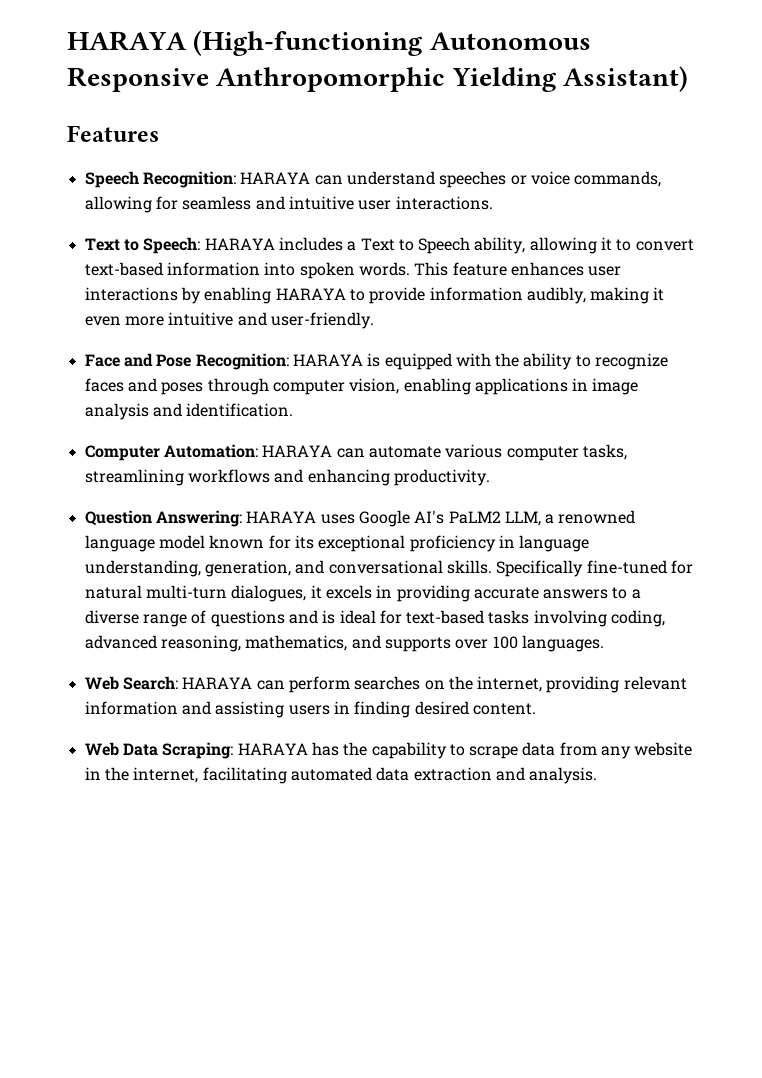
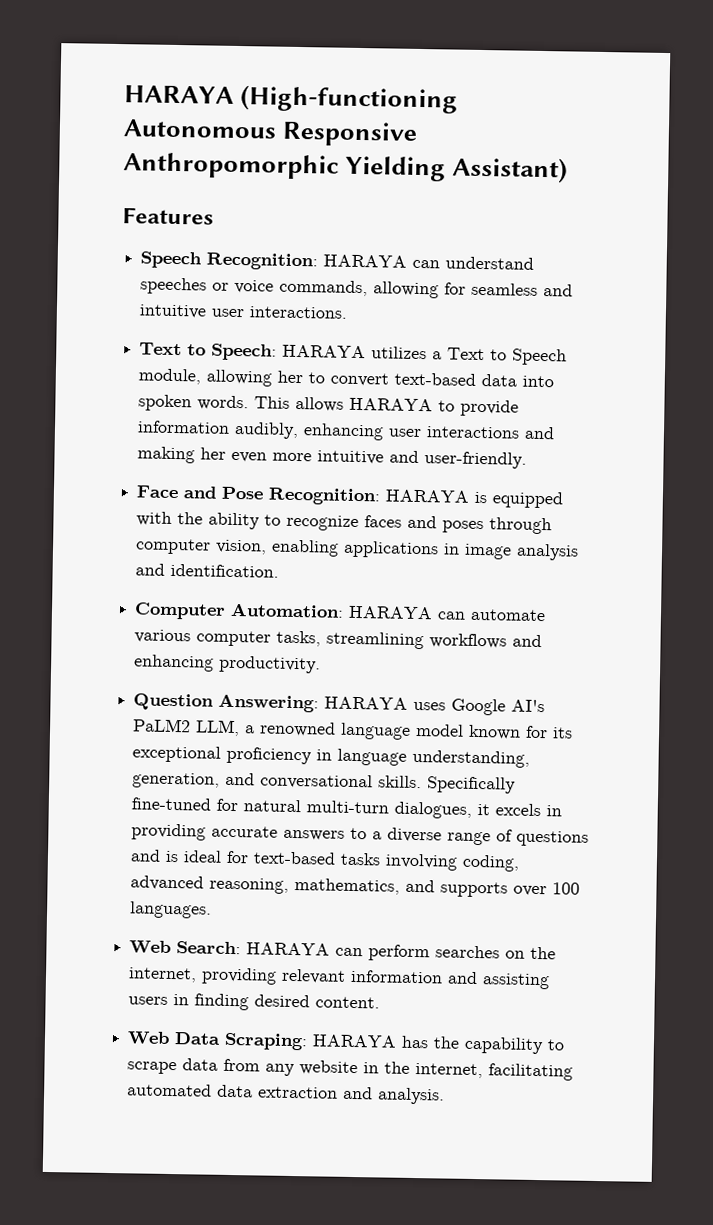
[278,237,343,251] includes -> [371,346,428,360] utilizes
[474,237,613,254] ability, allowing it -> [138,368,304,387] module, allowing her
[166,262,260,276] information -> [481,374,518,387] data
[452,262,622,276] [84,287,272,304] feature enhances user interactions by enabling -> [295,396,345,412] allows
[590,287,665,304] making it -> [303,423,556,441] [137,446,227,464] enhancing user interactions and making her

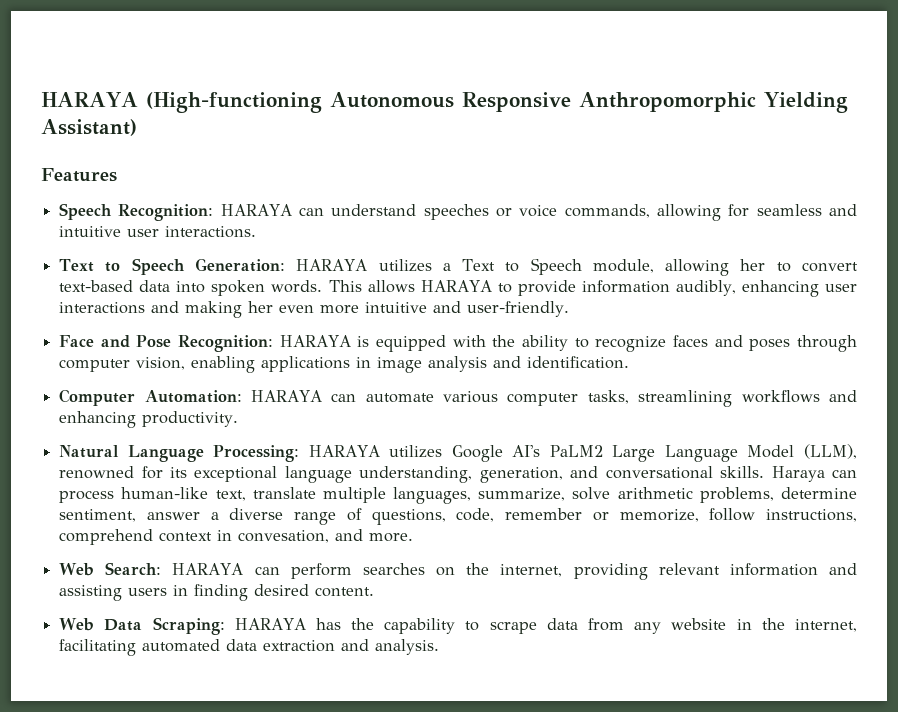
[211,343,278,361] Speech: -> [131,258,285,275] Speech Generation:
[133,693,546,716] [133,718,522,740] Question Answering: HARAYA uses Google AI's PaLM2 LLM, a renowned language model known -> [59,444,858,462] [59,466,135,479] Natural Language Processing: HARAYA utilizes Google AI's PaLM2 Large Language Model (LLM), renowned
[226,746,333,765] proficiency in -> (278, 474) none
[427,776,517,794] [131,797,563,819] [131,823,590,847] [130,849,521,872] [130,875,581,898] [129,901,213,919] Specifically fine-tuned for natural multi-turn dialogues, it excels in providing accurate answers to a diverse range of questions and is ideal for text-based tasks involving coding, advanced reasoning, mathematics, and supports over 100 languages. -> [771,466,858,482] [59,487,857,504] [59,508,857,525] [59,529,414,545] Haraya can process human-like text, translate multiple languages, summarize, solve arithmetic problems, determine sentiment, answer a diverse range of questions, code, remember or memorize, follow instructions, comprehend context in convesation, and more.

